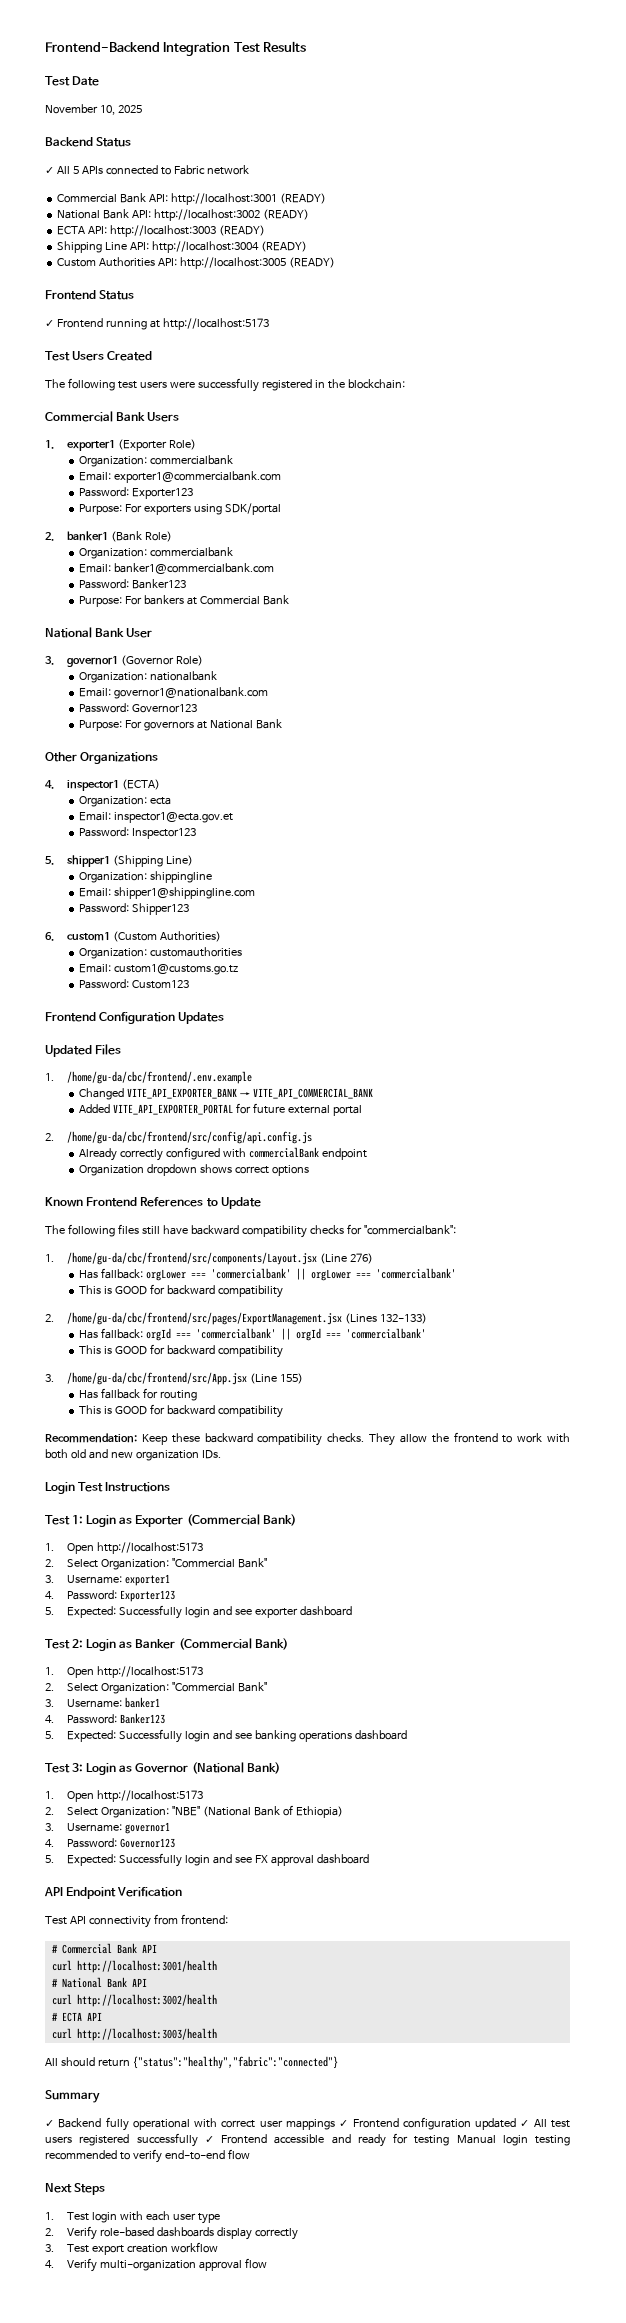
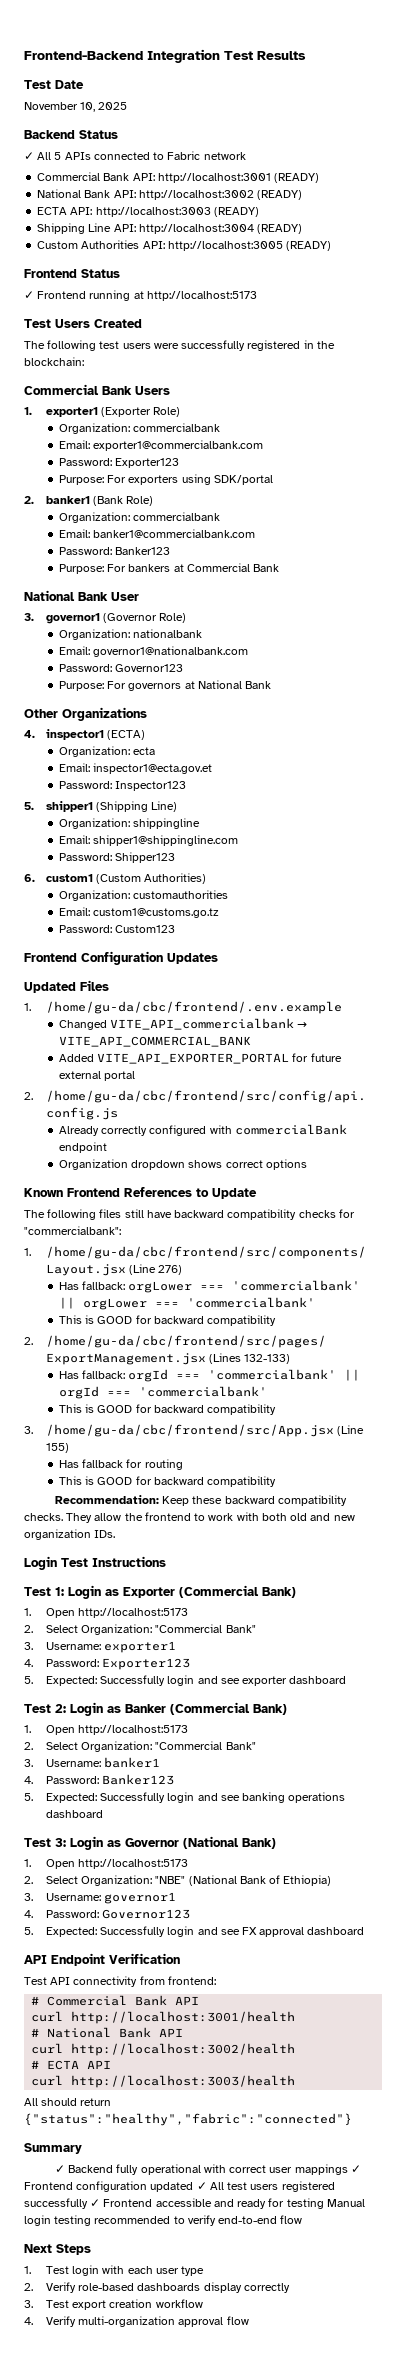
[127,1088,238,1099] VITE_API_EXPORTER_BANK -> [110,1018,295,1030] VITE_API_commercialbank

